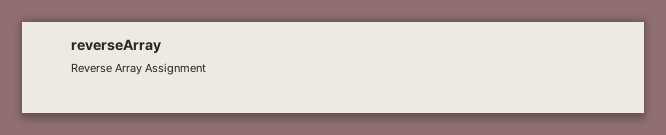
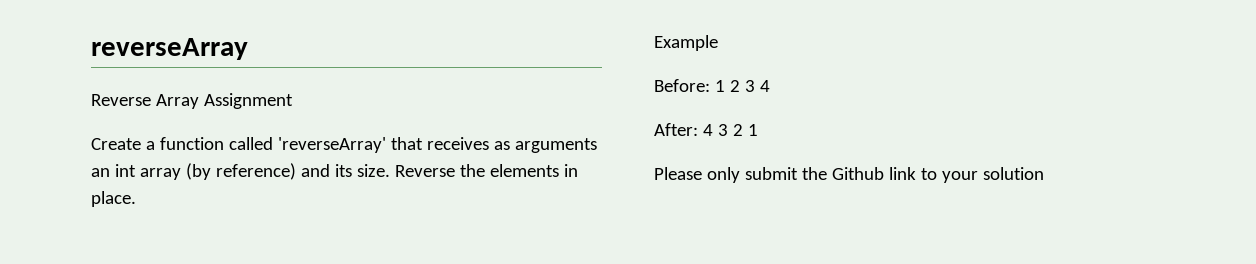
(207, 69) none -> [91,137,597,153] [91,163,578,180] [91,191,136,207] [654,35,718,51] [654,79,770,92] [654,123,758,136] [654,167,1044,183] // Create a function called 'reverseArray' that receives as arguments an int array (by reference) and its size. Reverse the elements in place. // Example // Before: 1 2 3 4 // After: 4 3 2 1 // Please only submit the Github link to your solution

